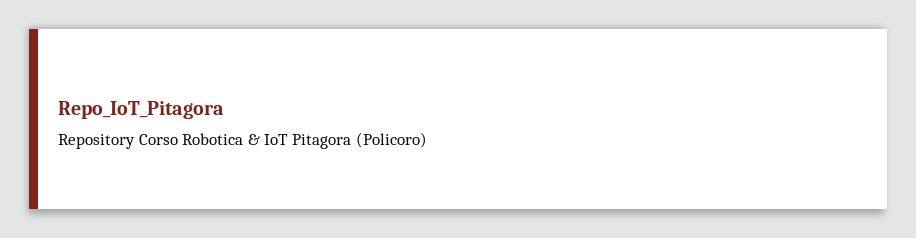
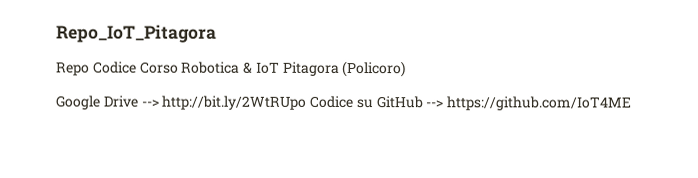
[58,134,135,149] Repository -> [56,61,137,76] Repo Codice
(427, 140) none -> [55,95,632,111] // Google Drive --> http://bit.ly/2WtRUpo Codice su GitHub --> https://github.com/IoT4ME

